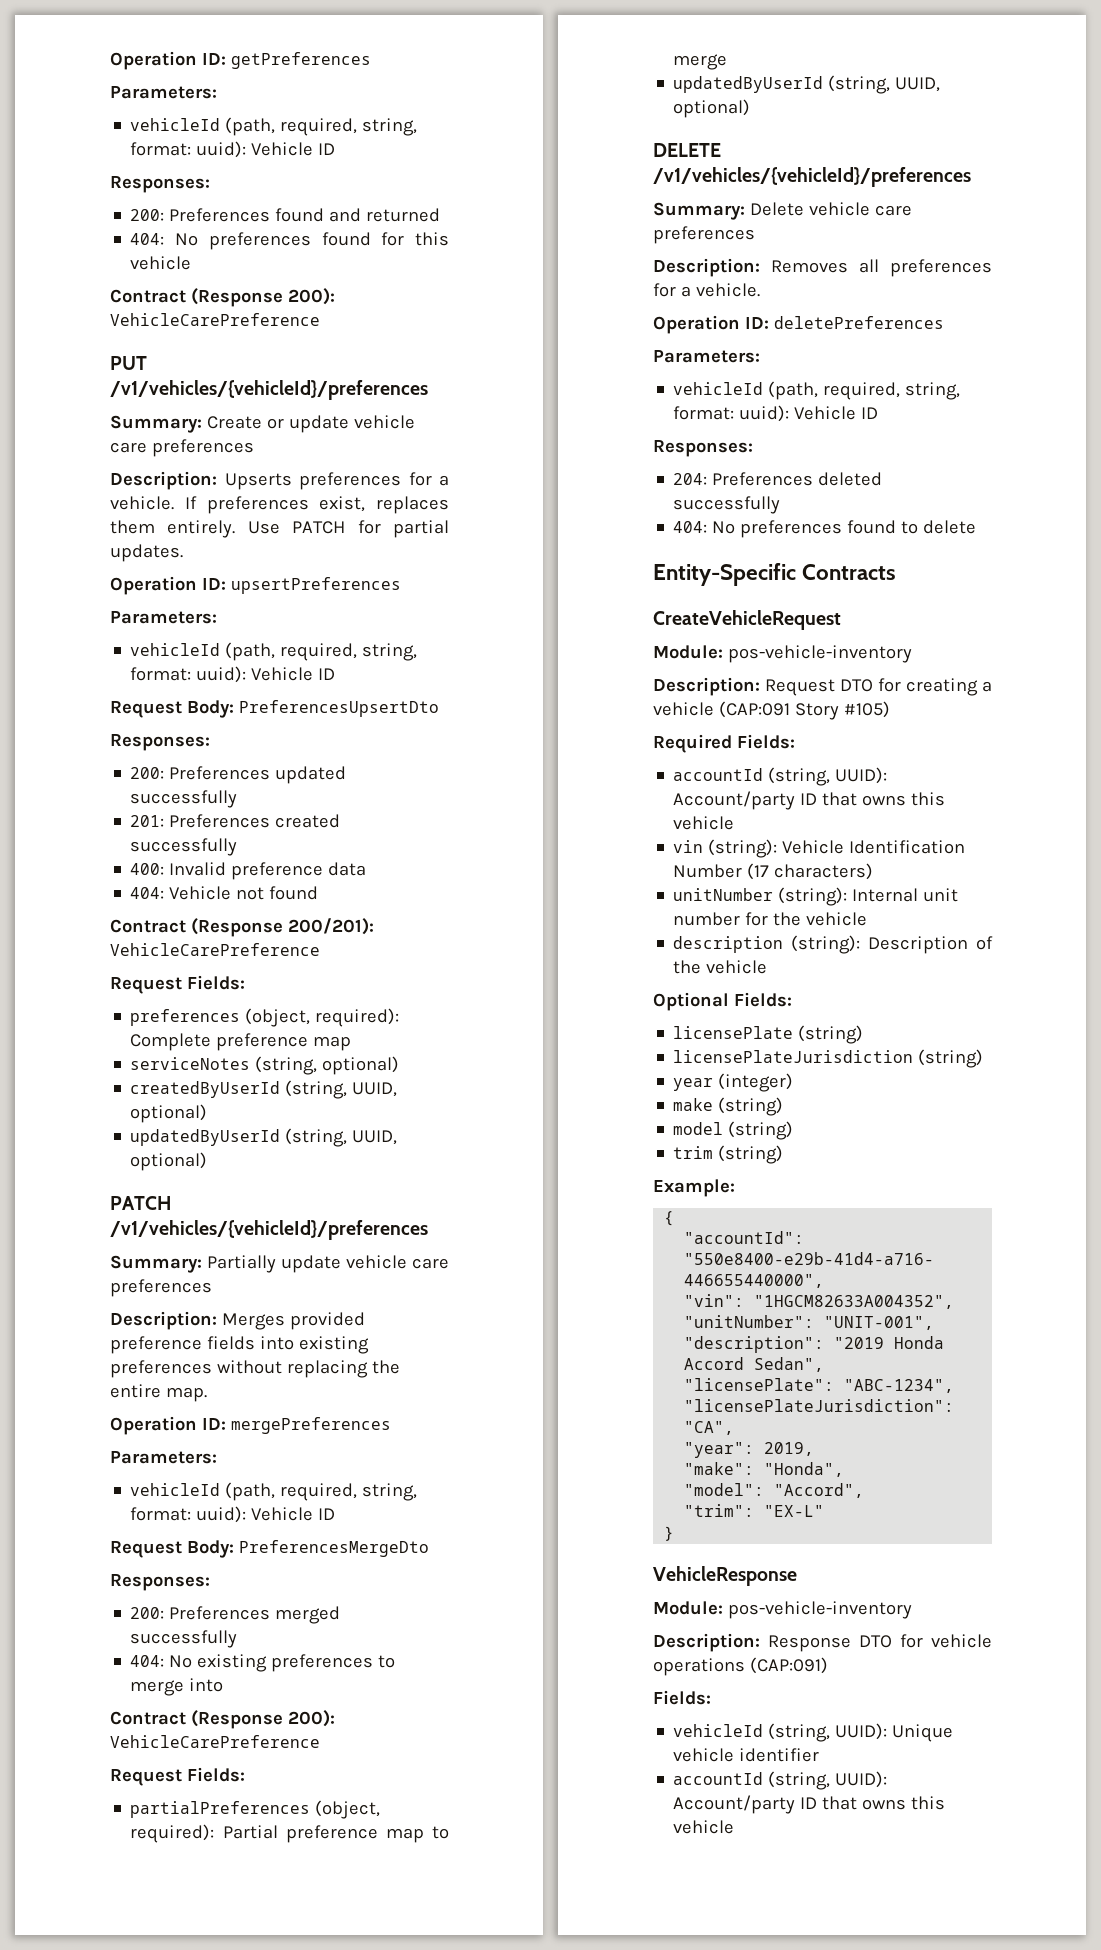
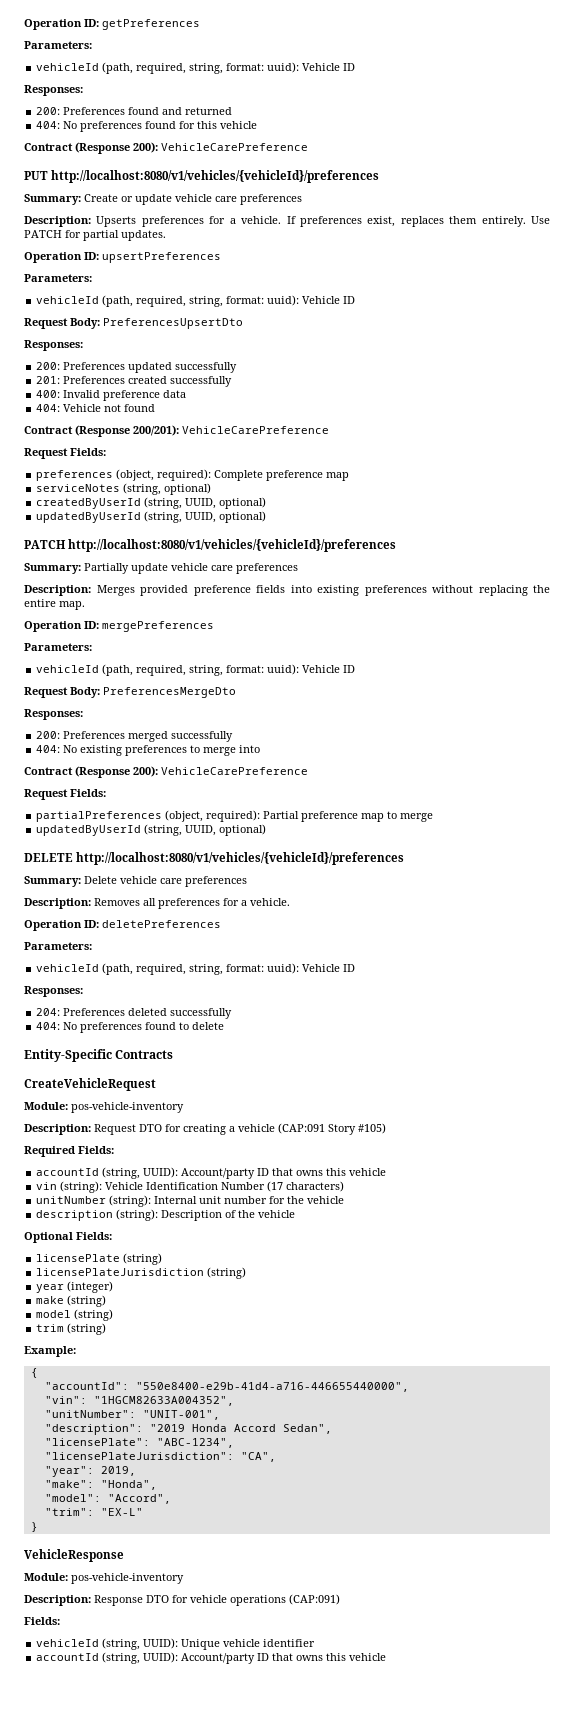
[110,380,428,400] /v1/vehicles/{vehicleId}/preferences -> [51,170,380,183] http://localhost:8080/v1/vehicles/{vehicleId}/preferences
[110,1220,428,1240] /v1/vehicles/{vehicleId}/preferences -> [68,539,397,552] http://localhost:8080/v1/vehicles/{vehicleId}/preferences
[653,167,971,187] /v1/vehicles/{vehicleId}/preferences -> [76,852,405,865] http://localhost:8080/v1/vehicles/{vehicleId}/preferences

